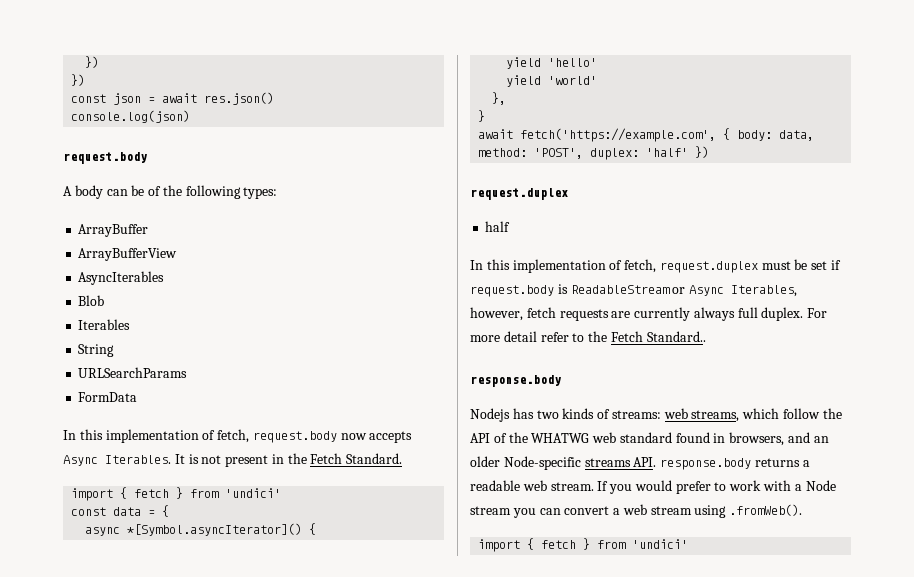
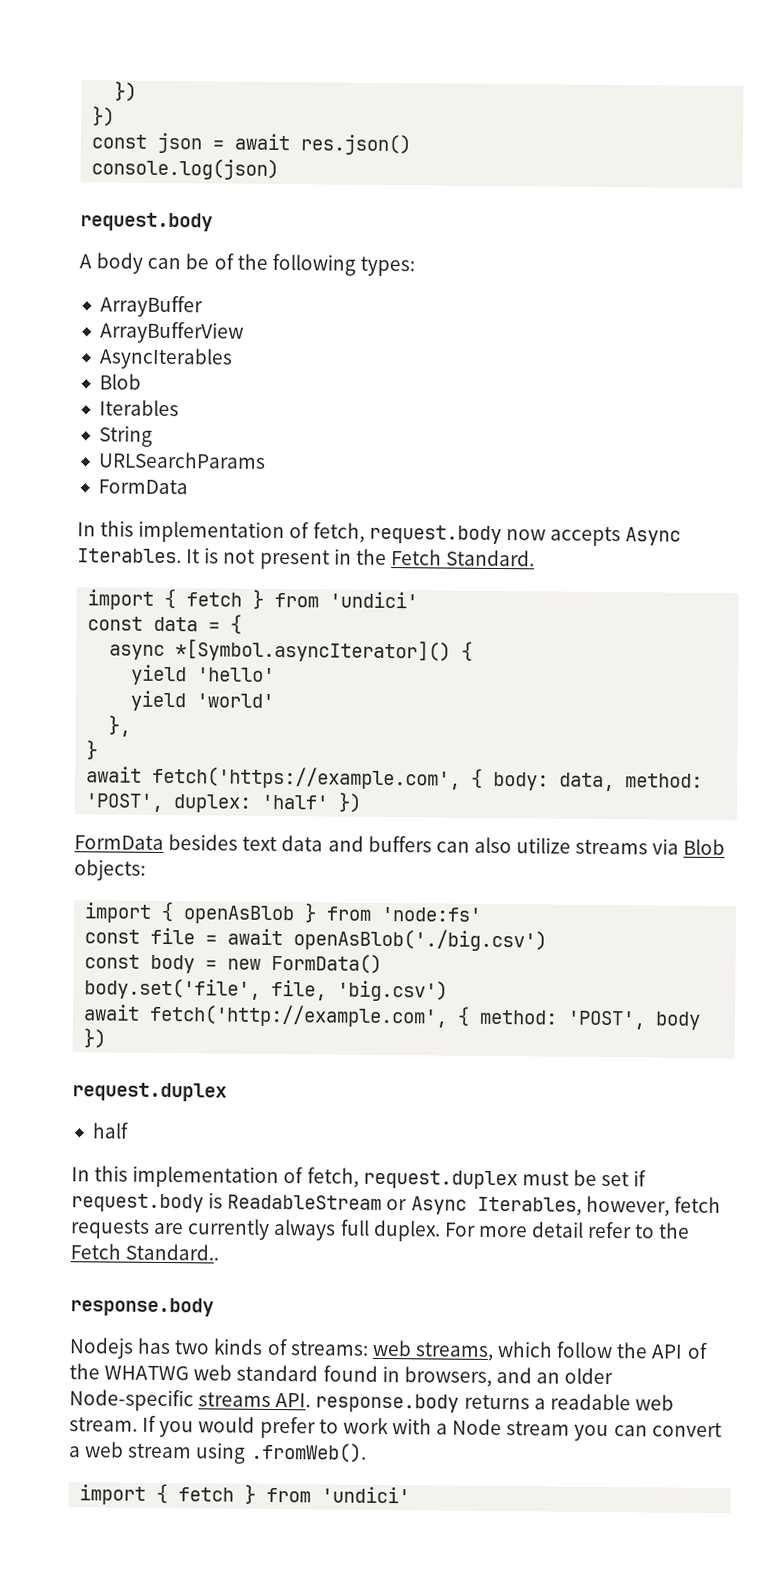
(710, 152) none -> [74,834,726,856] [74,859,146,881] [84,901,482,925] [84,927,548,952] [84,953,383,974] [84,978,449,1002] [83,1003,702,1030] [83,1028,107,1049] // FormData besides text data and buffers can also utilize streams via Blob objects: // import { openAsBlob } from 'node:fs' // const file = await openAsBlob('./big.csv') // const body = new FormData() // body.set('file', file, 'big.csv') // await fetch('http://example.com', { method: 'POST', body })

